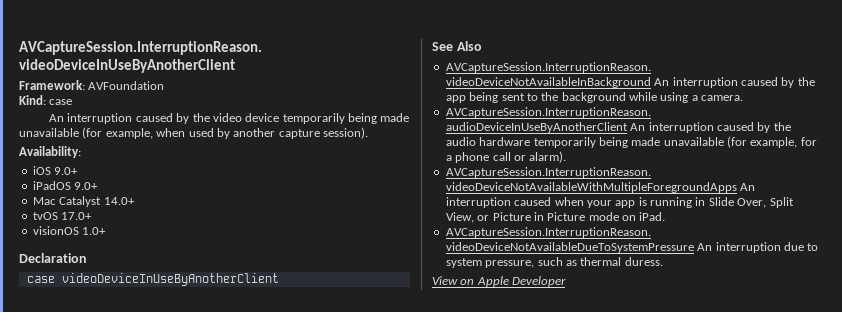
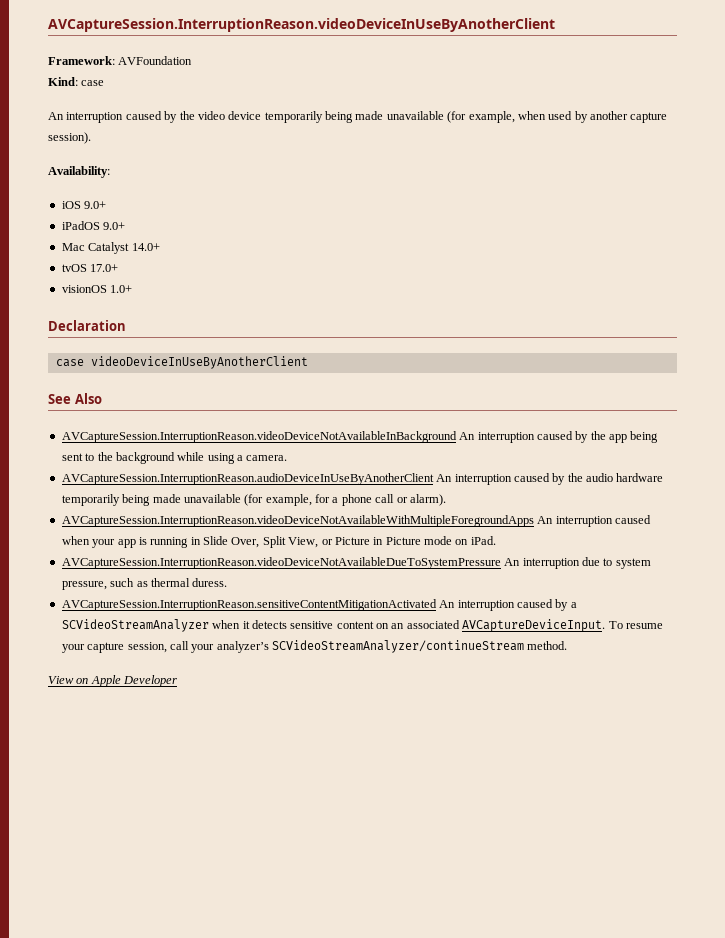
(663, 261) none -> [61,599,577,611] [61,619,663,632] [61,640,568,653] // AVCaptureSession.InterruptionReason.sensitiveContentMitigationActivated An interruption caused by a SCVideoStreamAnalyzer when it detects sensitive content on an associated AVCaptureDeviceInput. To resume your capture session, call your analyzer’s SCVideoStreamAnalyzer/continueStream method.

